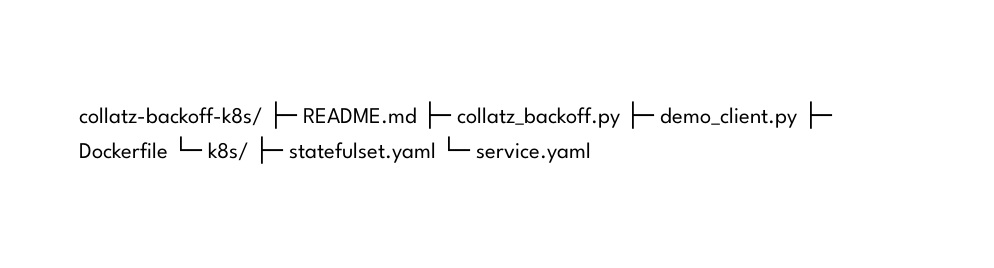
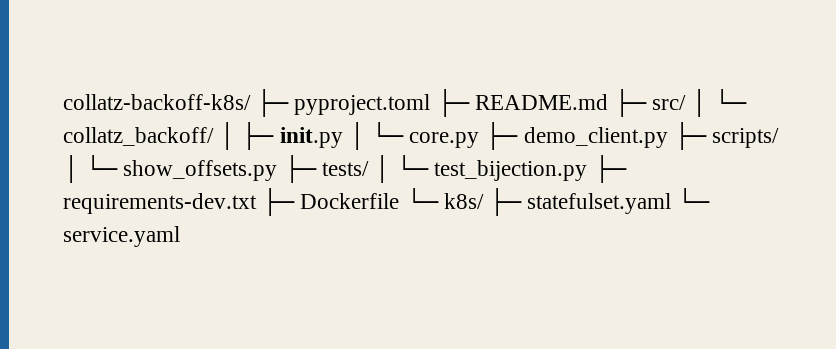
[303,101,798,129] README.md ├─ collatz_backoff.py ├─ demo_client.py -> [294,89,747,117] [63,122,780,150] [63,155,627,183] [63,193,257,214] pyproject.toml ├─ README.md ├─ src/ │ └─ collatz_backoff/ │ ├─ init.py │ └─ core.py ├─ demo_client.py ├─ scripts/ │ └─ show_offsets.py ├─ tests/ │ └─ test_bijection.py ├─ requirements-dev.txt

